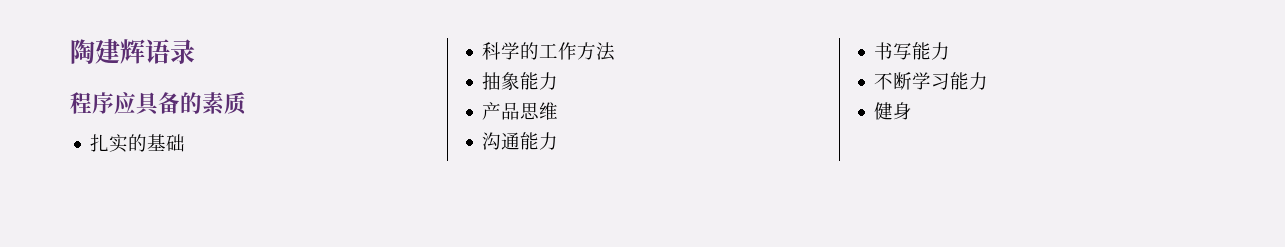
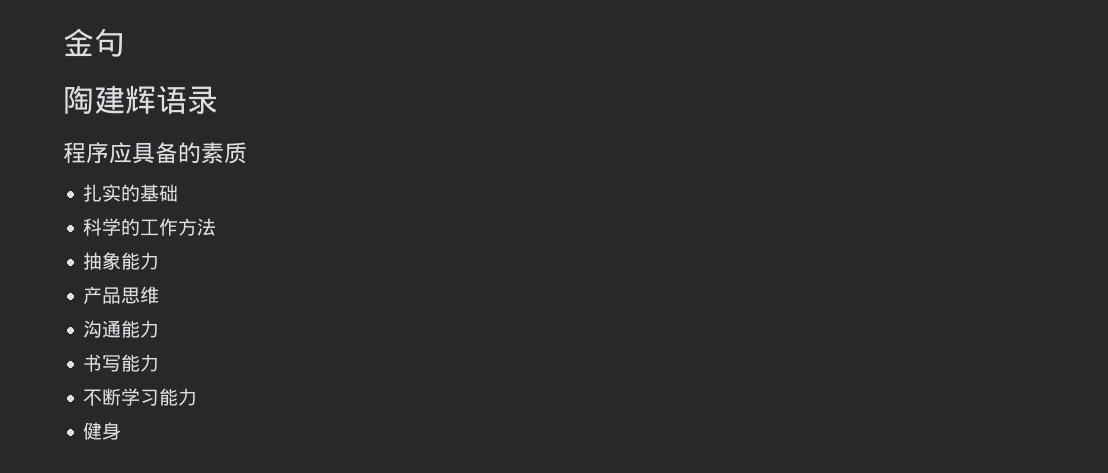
(70, 51) none -> [63,28,125,57] 金句 //

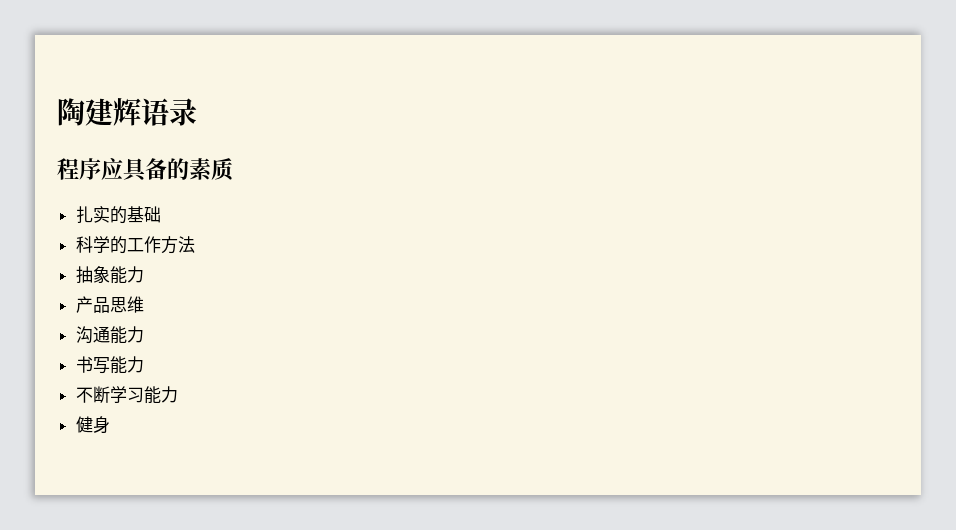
[63,28,125,57] 金句 // -> (57, 112) none

